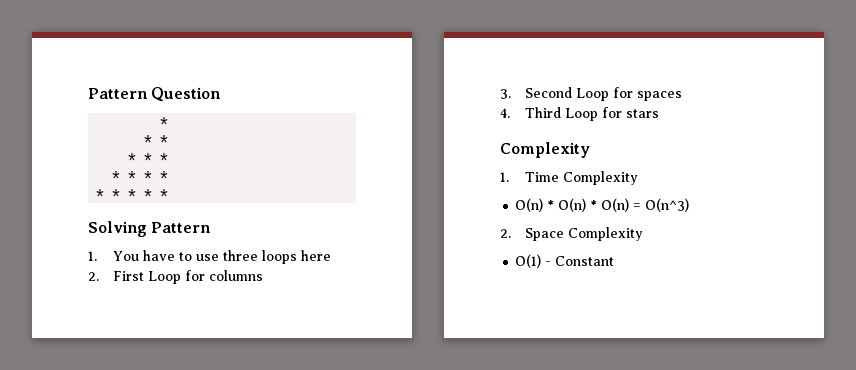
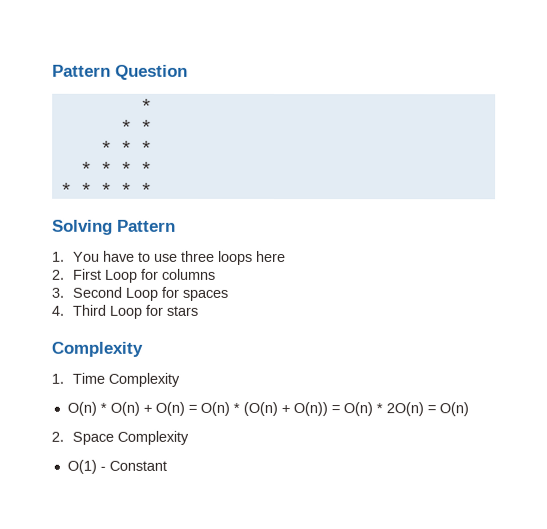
[590,200,598,210] * -> [142,404,152,413] +
[645,198,690,212] O(n^3) -> [199,401,469,417] O(n) * (O(n) + O(n)) = O(n) * 2O(n) = O(n)

